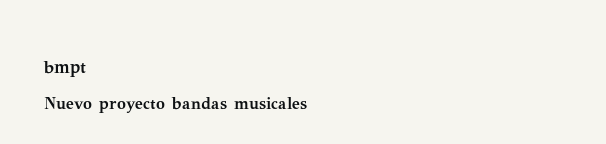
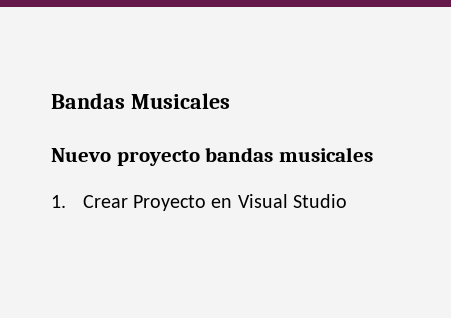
[43,61,86,77] bmpt -> [51,93,230,109] Bandas Musicales
(307, 103) none -> [51,194,348,211] // 1. Crear Proyecto en Visual Studio

